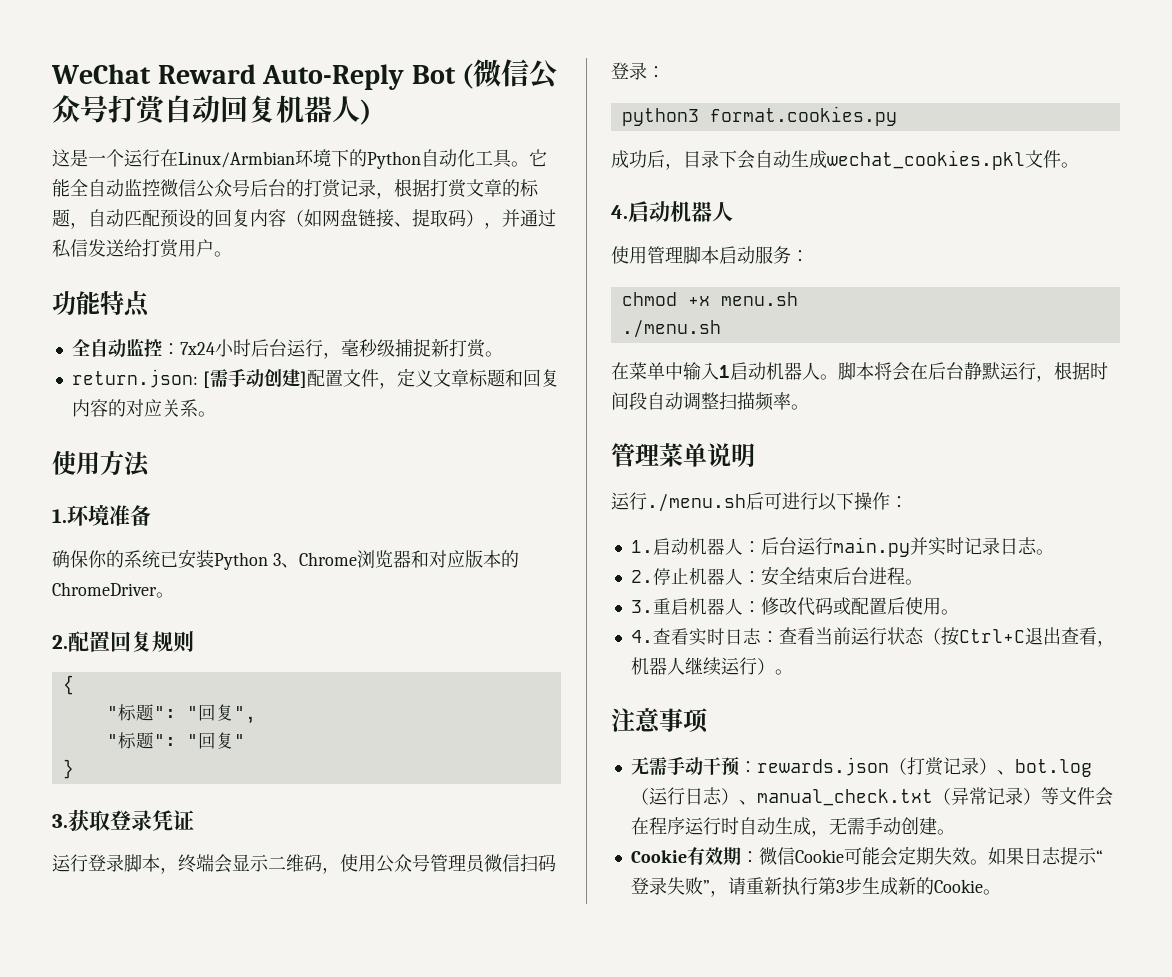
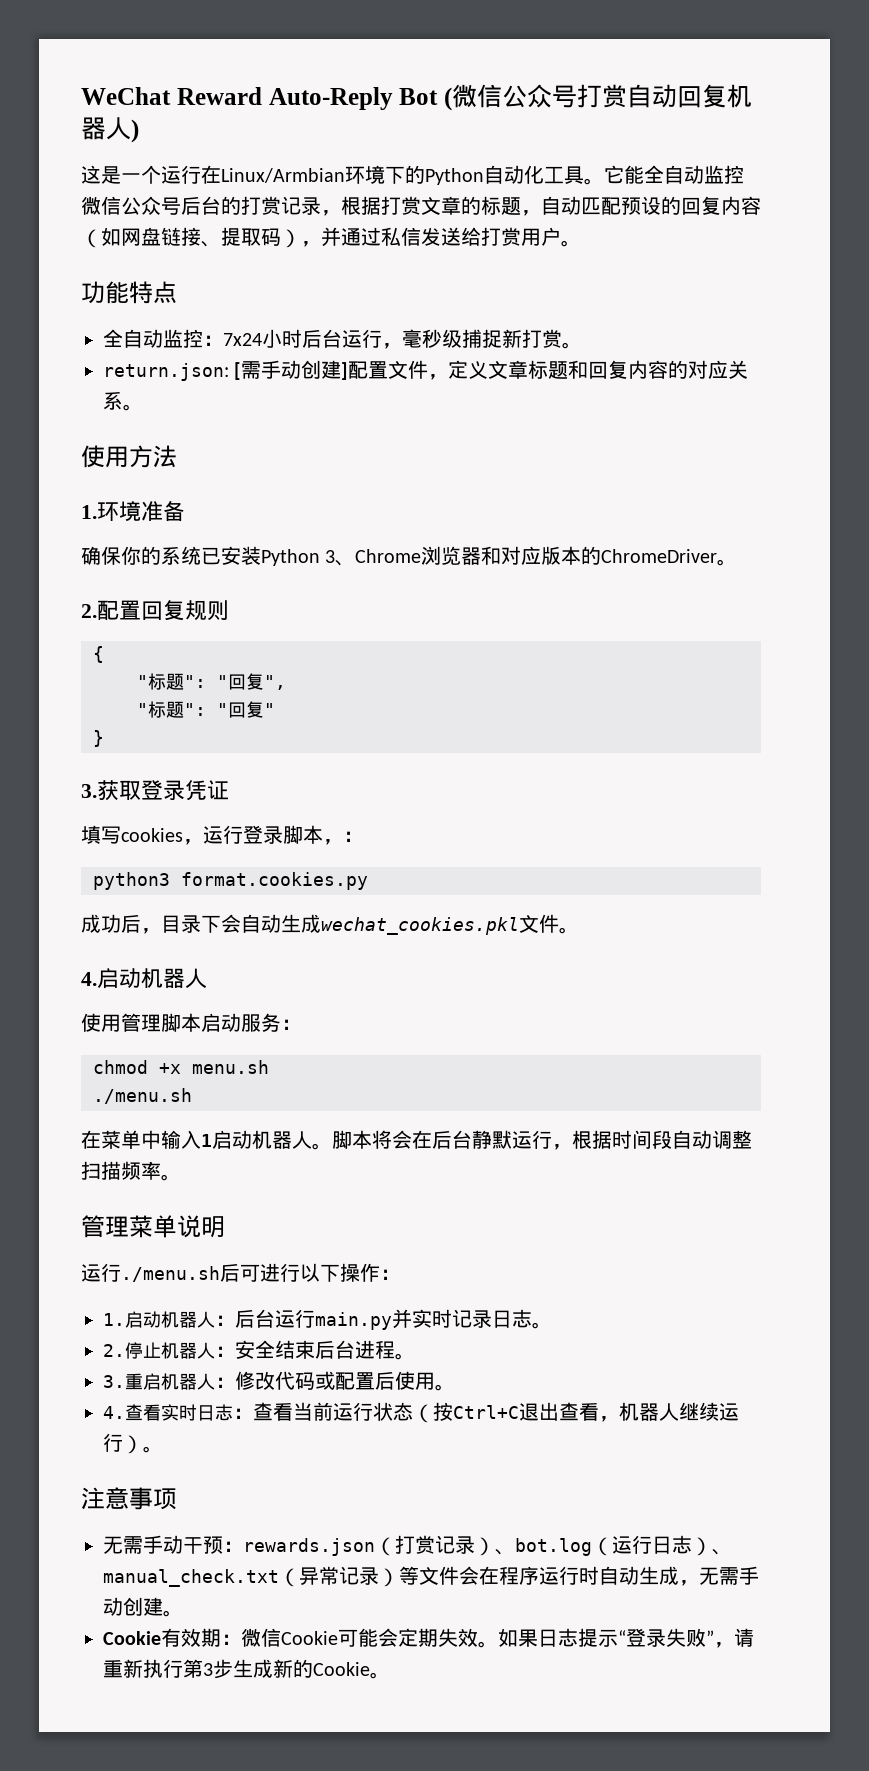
(194, 820) none -> [81,825,203,845] 填写cookies，
[178,854,556,874] [611,62,647,80] 终端会显示二维码，使用公众号管理员微信扫码登录 -> (343, 842) none

